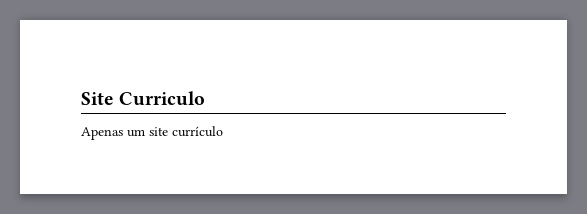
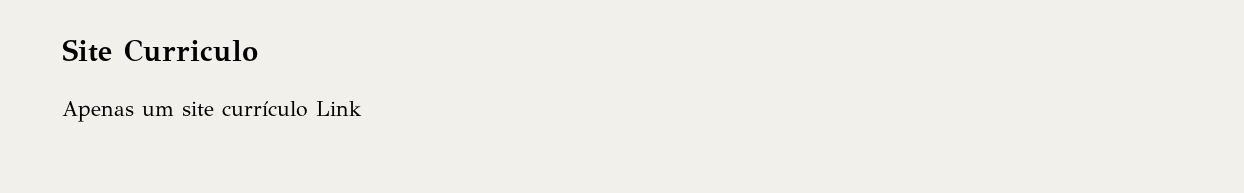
(223, 131) none -> [316,101,362,116] Link

